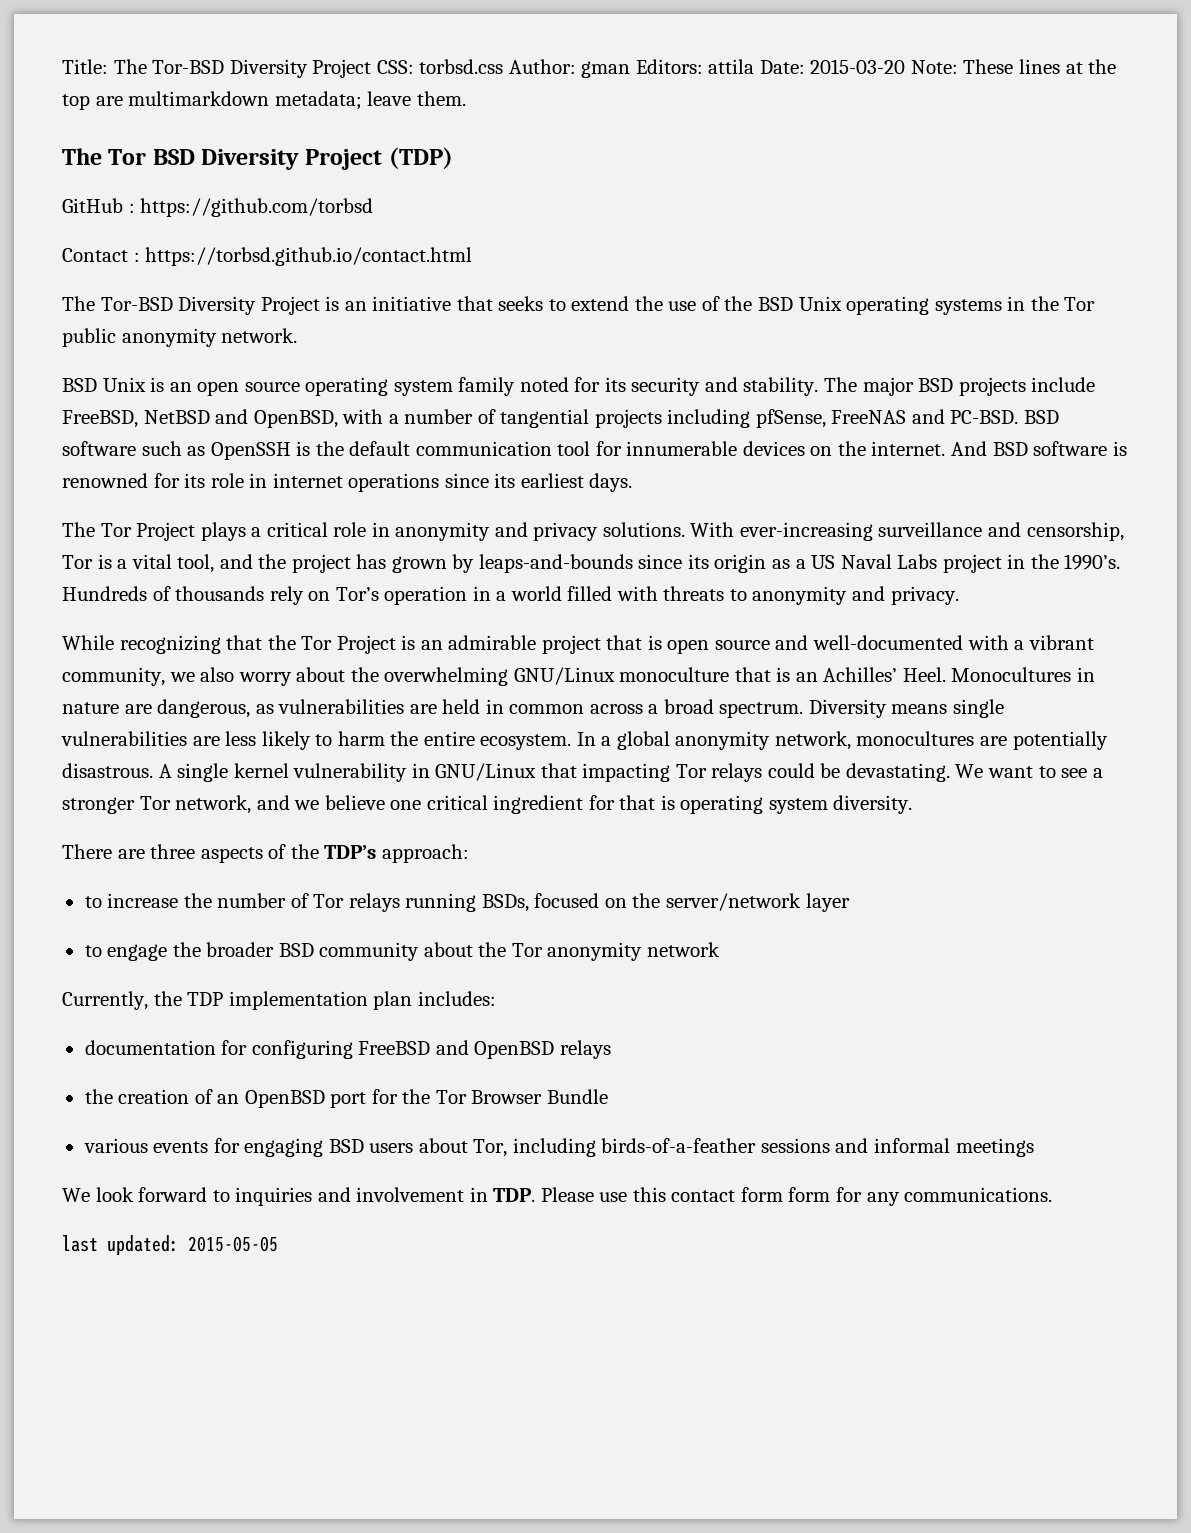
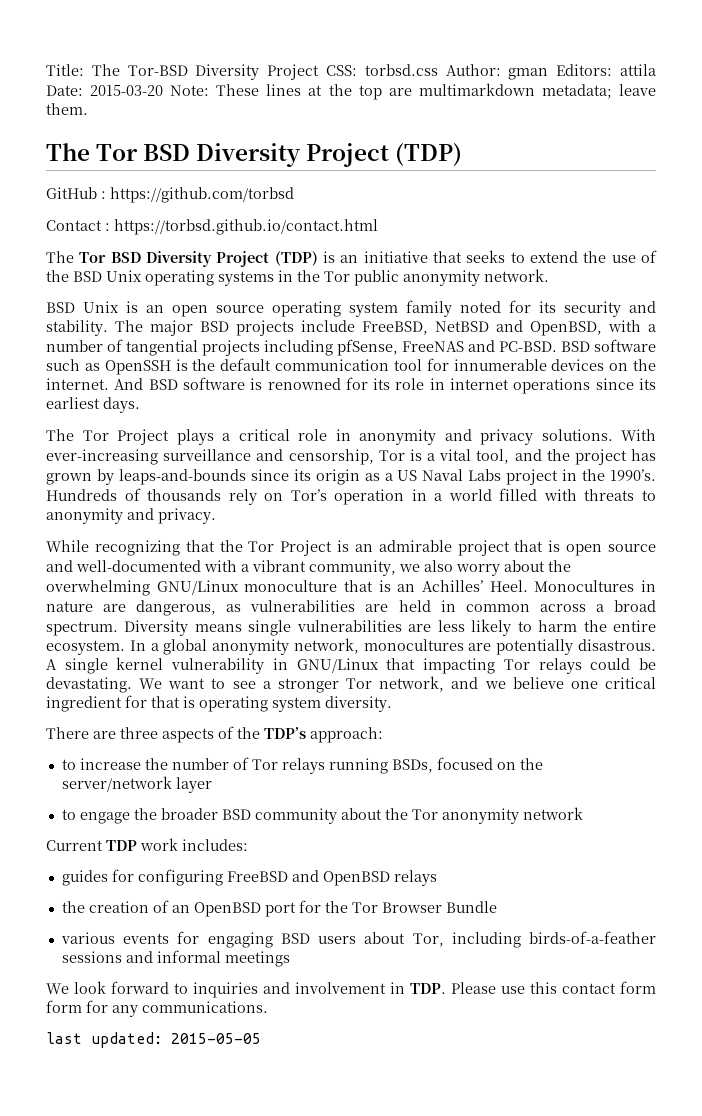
[100,296,320,315] Tor-BSD Diversity Project -> [79,251,318,267] Tor BSD Diversity Project (TDP)
[62,991,413,1010] Currently, the TDP implementation plan -> [46,838,178,851] Current TDP work
[84,1040,216,1055] documentation -> [61,870,108,886] guides

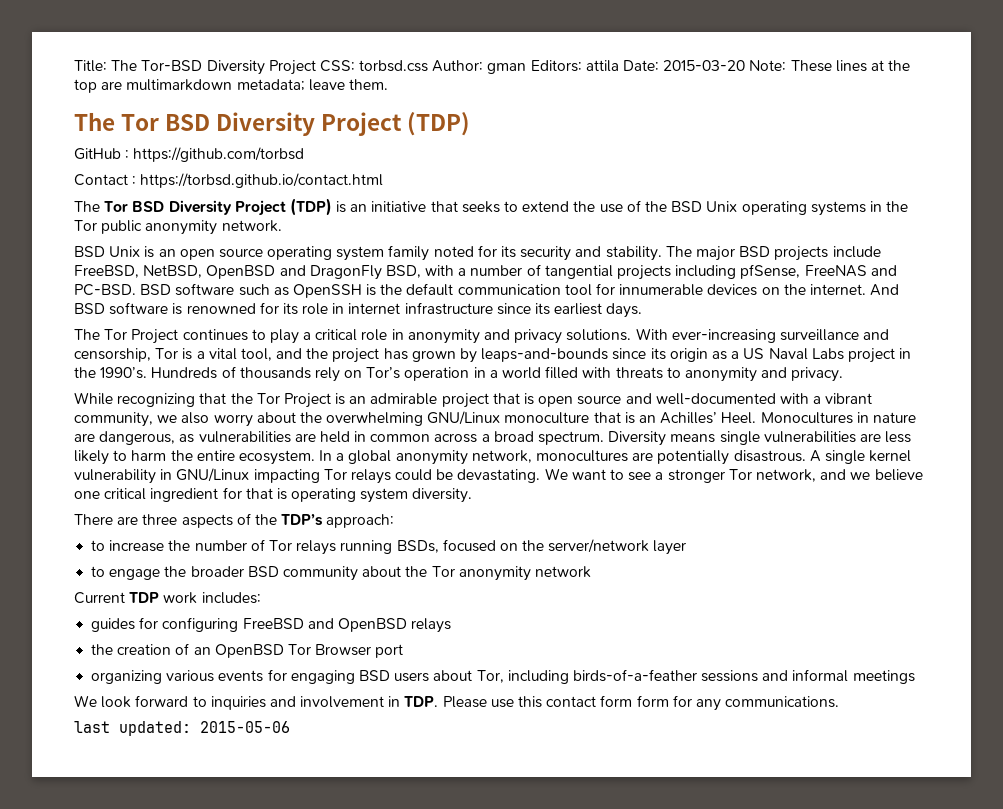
[435,320,602,336] NetBSD and OpenBSD, -> [143,265,421,280] NetBSD, OpenBSD and DragonFly BSD,
[513,378,591,394] operations -> [404,302,493,315] infrastructure
[176,429,214,445] plays -> [182,329,299,344] continues to play
[386,658,416,670] that -> (250, 475) none
[264,900,497,917] port for the Tor Browser Bundle // -> [287,644,404,658] [91,670,163,684] Tor Browser port // organizing
[171,1033,261,1044] 2015-05-05 -> [200,721,290,733] 2015-05-06

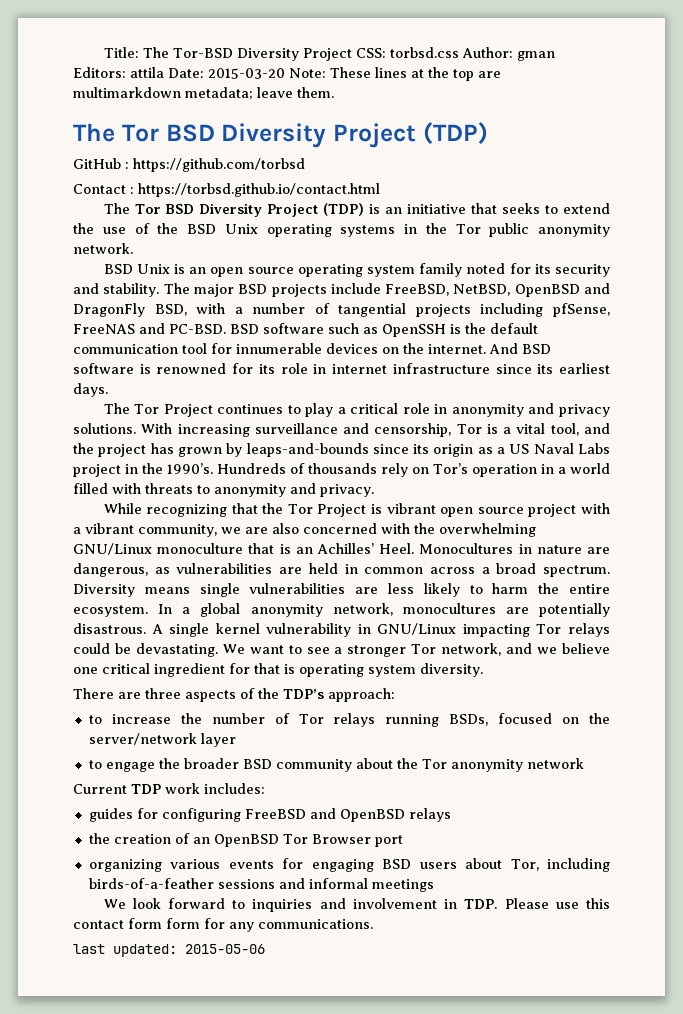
[671,329,776,343] ever-increasing -> [177,424,250,437] increasing
[349,393,776,408] an admirable project that is open source and well-documented -> [386,503,577,517] vibrant open source project
[181,412,296,427] also worry about -> [245,523,410,534] are also concerned with

